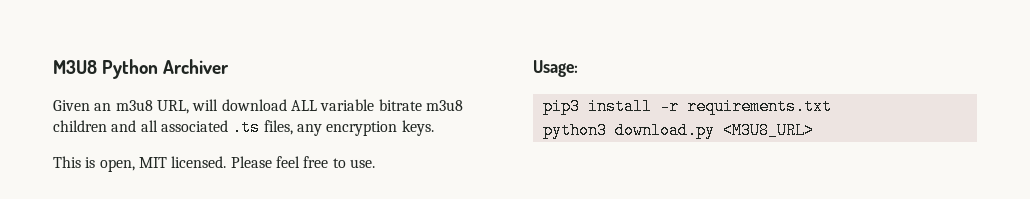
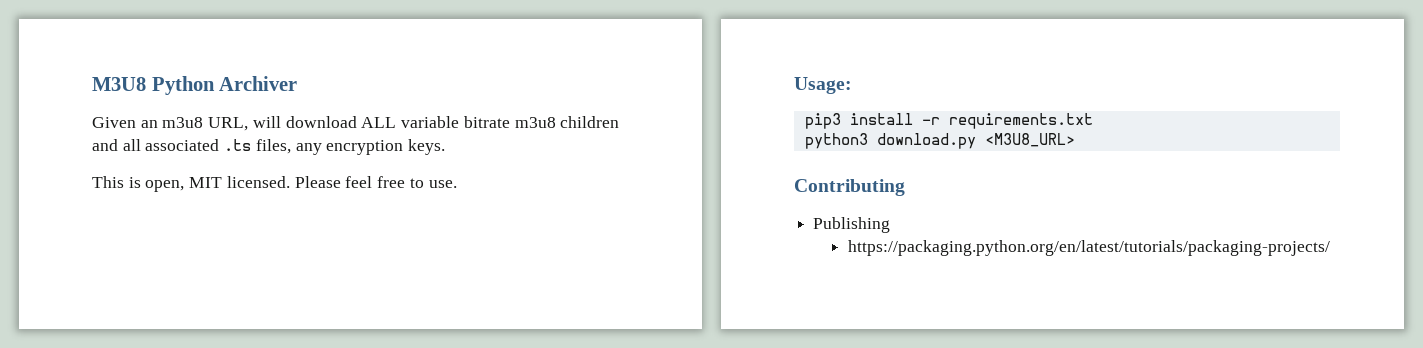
(814, 130) none -> [794,179,905,196] [813,217,891,233] [848,240,1331,256] // Contributing // Publishing // https://packaging.python.org/en/latest/tutorials/packaging-projects/

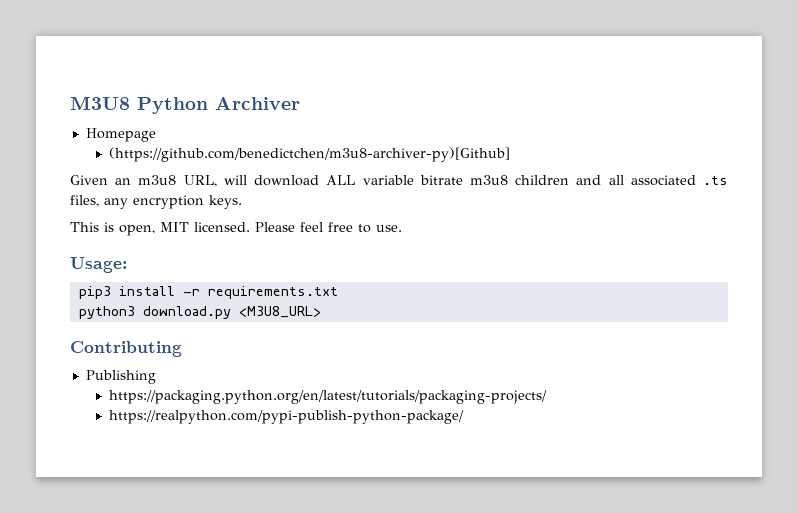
(298, 83) none -> [85,128,156,142] [109,147,511,162] // Homepage // (https://github.com/benedictchen/m3u8-archiver-py)[Github]
(1331, 248) none -> [109,410,465,424] // https://realpython.com/pypi-publish-python-package/

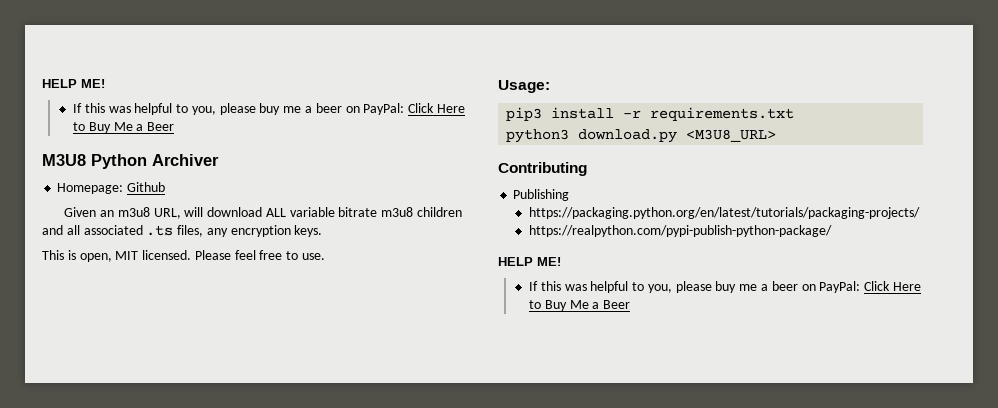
(70, 103) none -> [42,79,105,88] [72,103,465,115] [72,122,175,133] HELP ME! // If this was helpful to you, please buy me a beer on PayPal: Click Here to Buy Me a Beer //
[85,128,156,142] [109,147,511,162] Homepage // (https://github.com/benedictchen/m3u8-archiver-py)[Github] -> [57,182,166,194] Homepage: Github
(465, 417) none -> [498,257,561,266] [528,281,921,293] [528,300,631,311] // HELP ME! // If this was helpful to you, please buy me a beer on PayPal: Click Here to Buy Me a Beer

